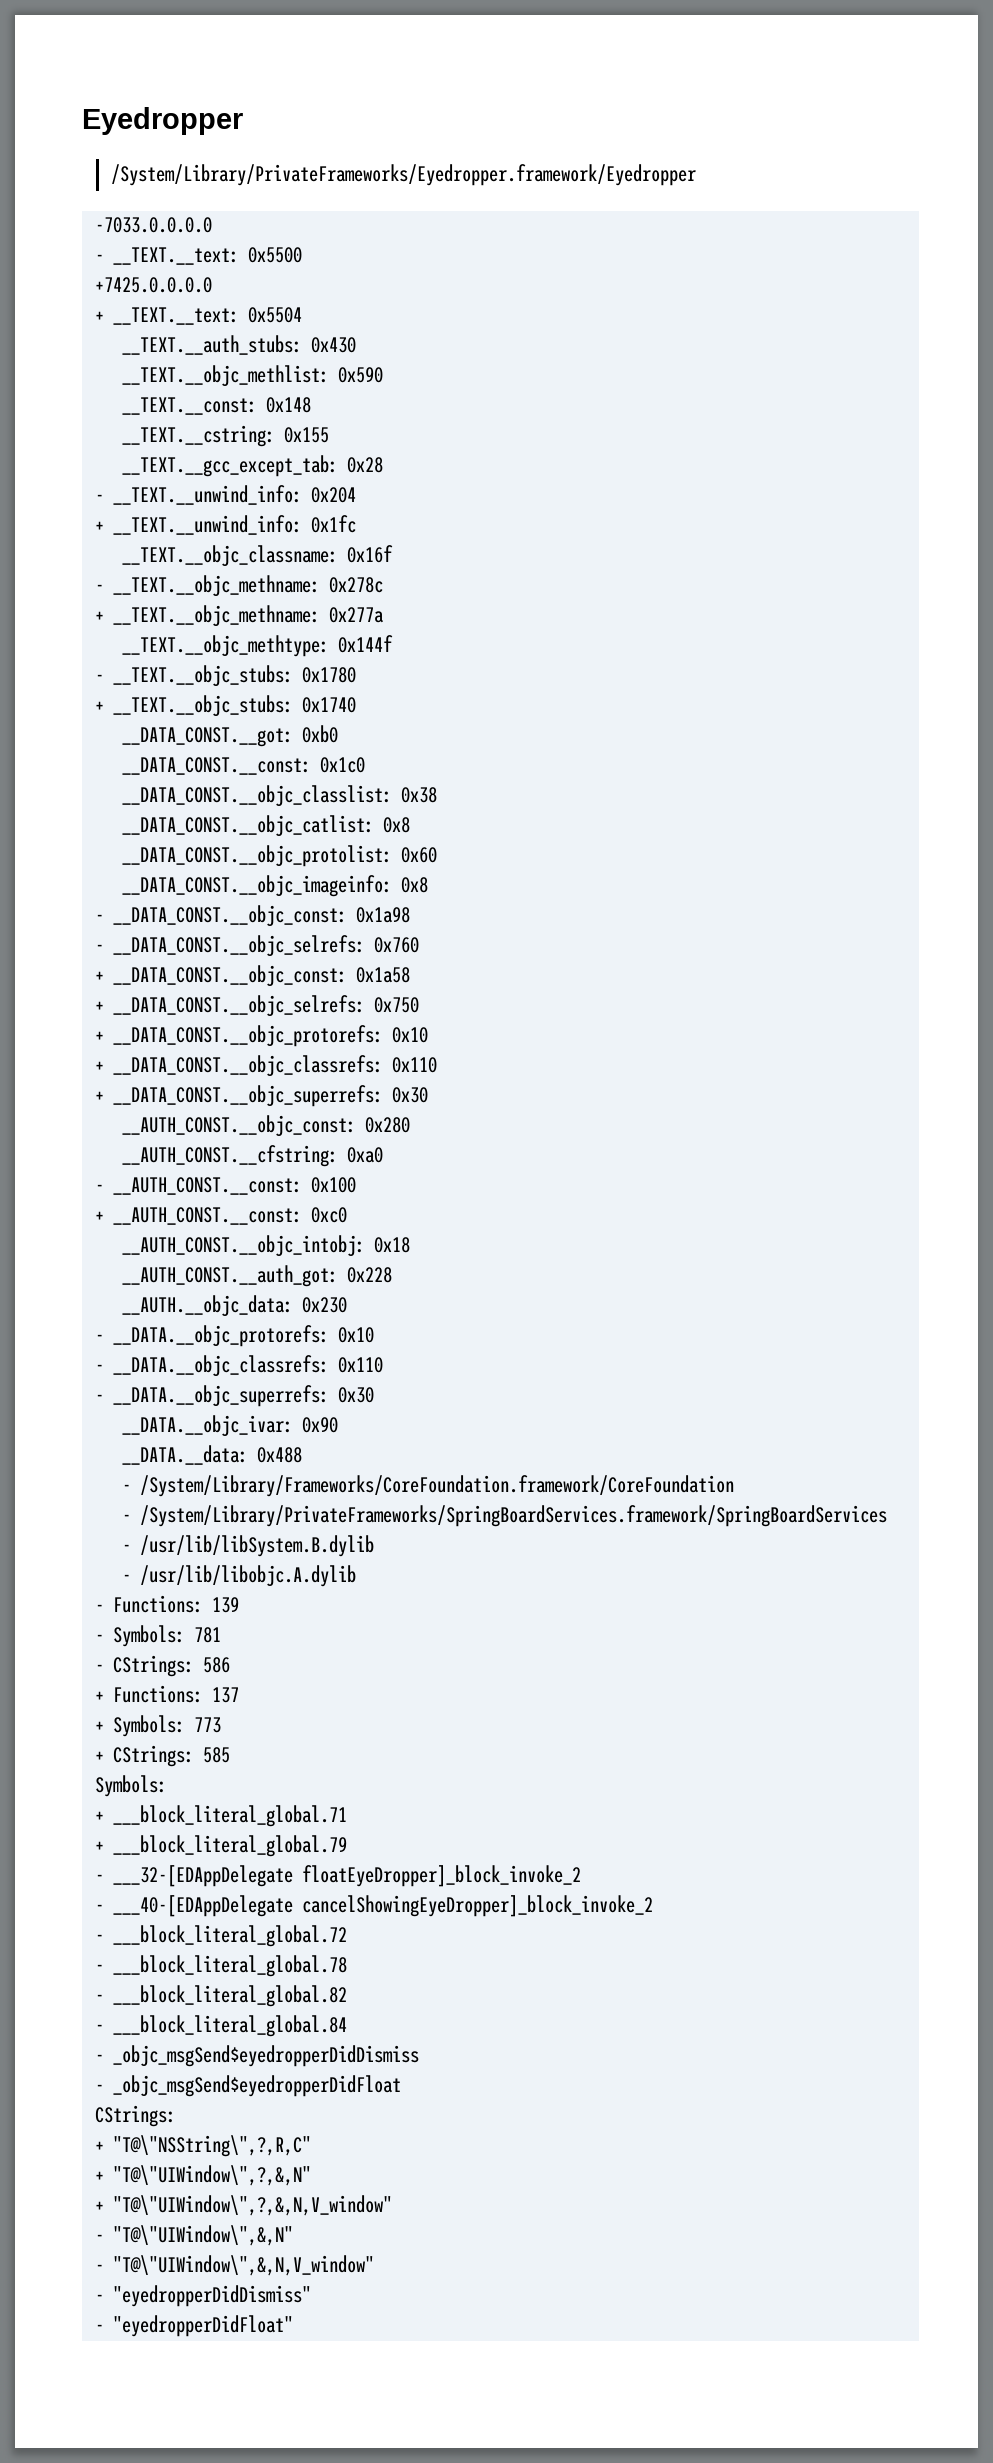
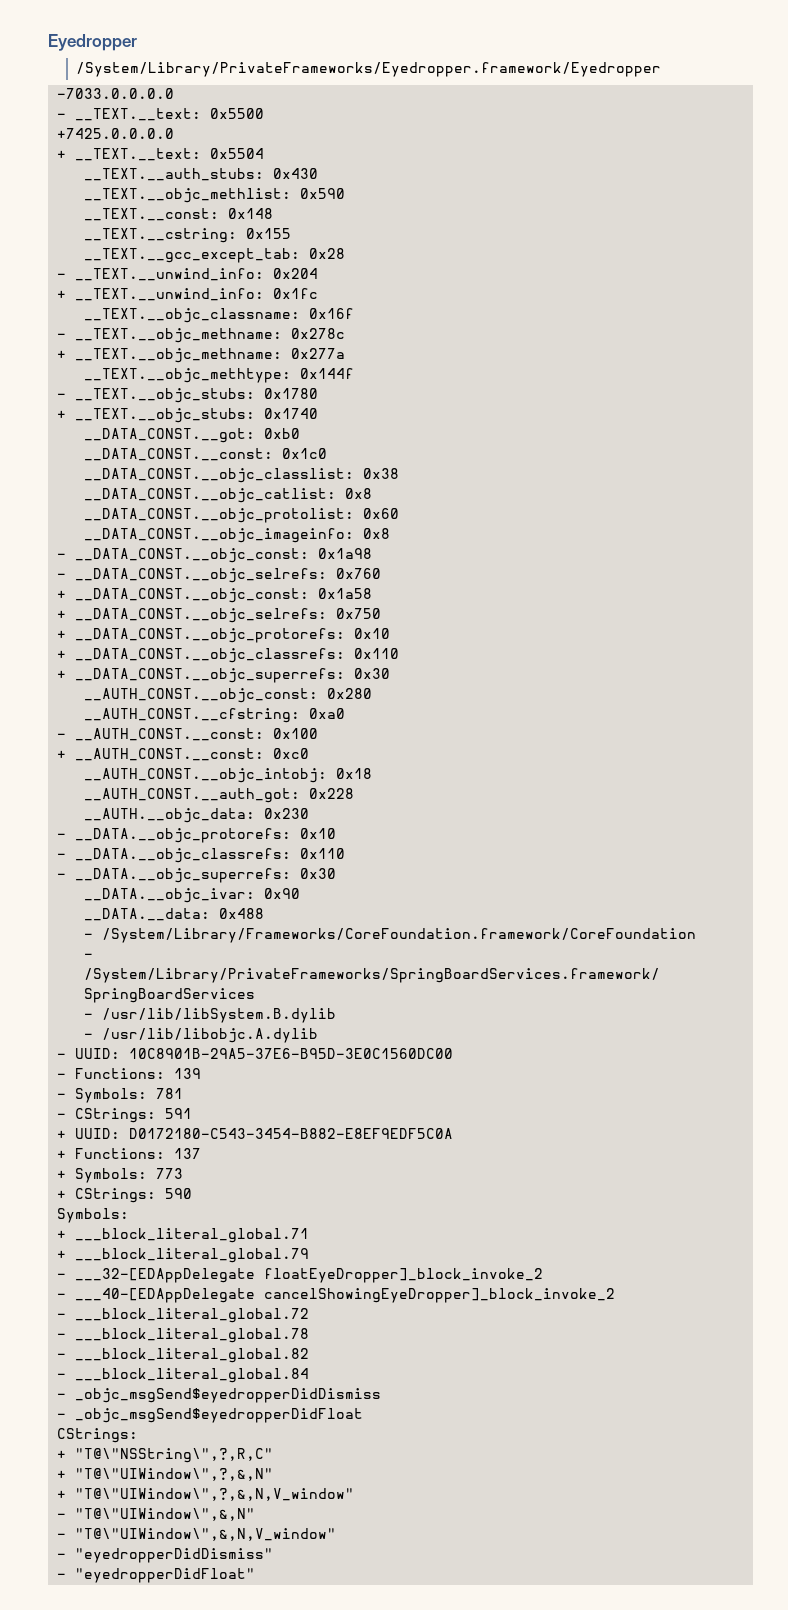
(356, 1576) none -> [56,1048,453,1059] // - UUID: 10C8901B-29A5-37E6-B95D-3E0C1560DC00
[202,1657,230,1673] 586 -> [164,1108,192,1119] [56,1128,453,1139] 591 // + UUID: D0172180-C543-3454-B882-E8EF9EDF5C0A
[202,1747,230,1763] 585 -> [164,1188,192,1199] 590

